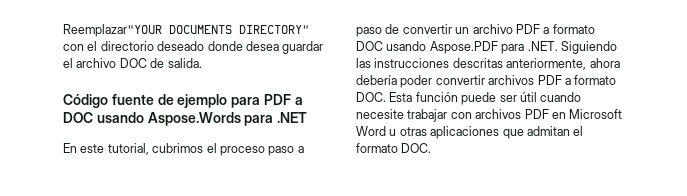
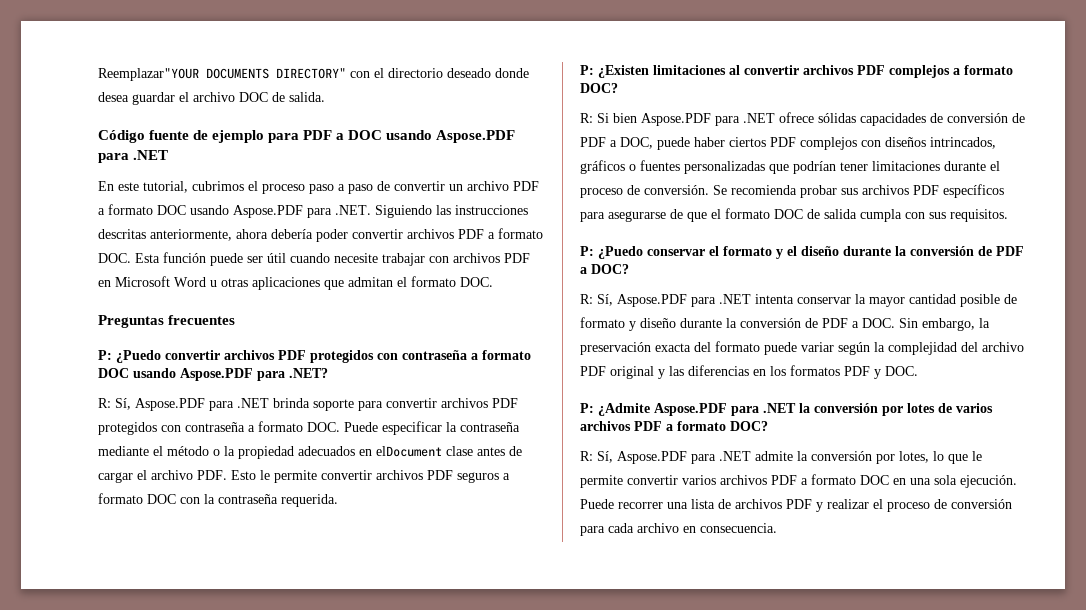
[147,112,241,126] Aspose.Words -> [436,130,516,143] Aspose.PDF
(432, 148) none -> [98,315,236,328] [98,350,531,363] [98,368,328,381] [98,398,518,411] [98,421,520,435] [98,446,522,459] [98,470,510,483] [98,493,338,507] [580,65,1013,78] [580,83,618,93] [580,112,1025,126] [580,137,996,150] [580,160,1000,174] [580,184,1004,198] [580,208,1008,222] [580,246,1024,259] [580,264,629,274] [580,294,1017,307] [580,317,990,331] [580,341,1024,355] [580,365,918,379] [580,403,993,416] [580,421,768,431] [580,451,982,464] [580,474,1017,488] [580,499,1012,512] [580,523,777,536] // Preguntas frecuentes // P: ¿Puedo convertir archivos PDF protegidos con contraseña a formato DOC usando Aspose.PDF para .NET? // R: Sí, Aspose.PDF para .NET brinda soporte para convertir archivos PDF protegidos con contraseña a formato DOC. Puede especificar la contraseña mediante el método o la propiedad adecuados en elDocument clase antes de cargar el archivo PDF. Esto le permite convertir archivos PDF seguros a formato DOC con la contraseña requerida. // P: ¿Existen limitaciones al convertir archivos PDF complejos a formato DOC? // R: Si bien Aspose.PDF para .NET ofrece sólidas capacidades de conversión de PDF a DOC, puede haber ciertos PDF complejos con diseños intrincados, gráficos o fuentes personalizadas que podrían tener limitaciones durante el proceso de conversión. Se recomienda probar sus archivos PDF específicos para asegurarse de que el formato DOC de salida cumpla con sus requisitos. // P: ¿Puedo conservar el formato y el diseño durante la conversión de PDF a DOC? // R: Sí, Aspose.PDF para .NET intenta conservar la mayor cantidad posible de formato y diseño durante la conversión de PDF a DOC. Sin embargo, la preservación exacta del formato puede variar según la complejidad del archivo PDF original y las diferencias en los formatos PDF y DOC. // P: ¿Admite Aspose.PDF para .NET la conversión por lotes de varios archivos PDF a formato DOC? // R: Sí, Aspose.PDF para .NET admite la conversión por lotes, lo que le permite convertir varios archivos PDF a formato DOC en una sola ejecución. Puede recorrer una lista de archivos PDF y realizar el proceso de conversión para cada archivo en consecuencia.

